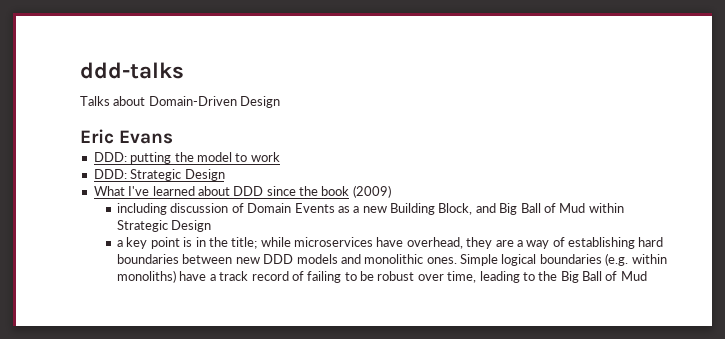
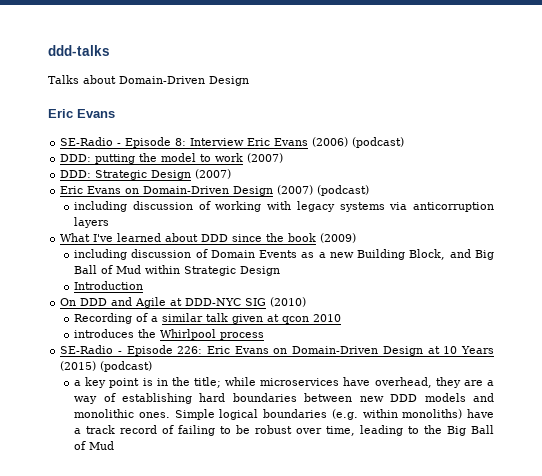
(174, 137) none -> [60,137,405,148] // SE-Radio - Episode 8: Interview Eric Evans (2006) (podcast)
(280, 157) none -> [247,153,284,163] (2007)
(225, 175) none -> [195,169,232,179] [60,185,370,196] [74,201,494,212] [74,217,110,228] (2007) // Eric Evans on Domain-Driven Design (2007) (podcast) // including discussion of working with legacy systems via anticorruption layers
(212, 226) none -> [74,281,144,290] [60,297,307,308] [74,313,342,324] [74,329,265,340] [60,345,494,356] [60,361,153,372] // Introduction // On DDD and Agile at DDD-NYC SIG (2010) // Recording of a similar talk given at qcon 2010 // introduces the Whirlpool process // SE-Radio - Episode 226: Eric Evans on Domain-Driven Design at 10 Years (2015) (podcast)

